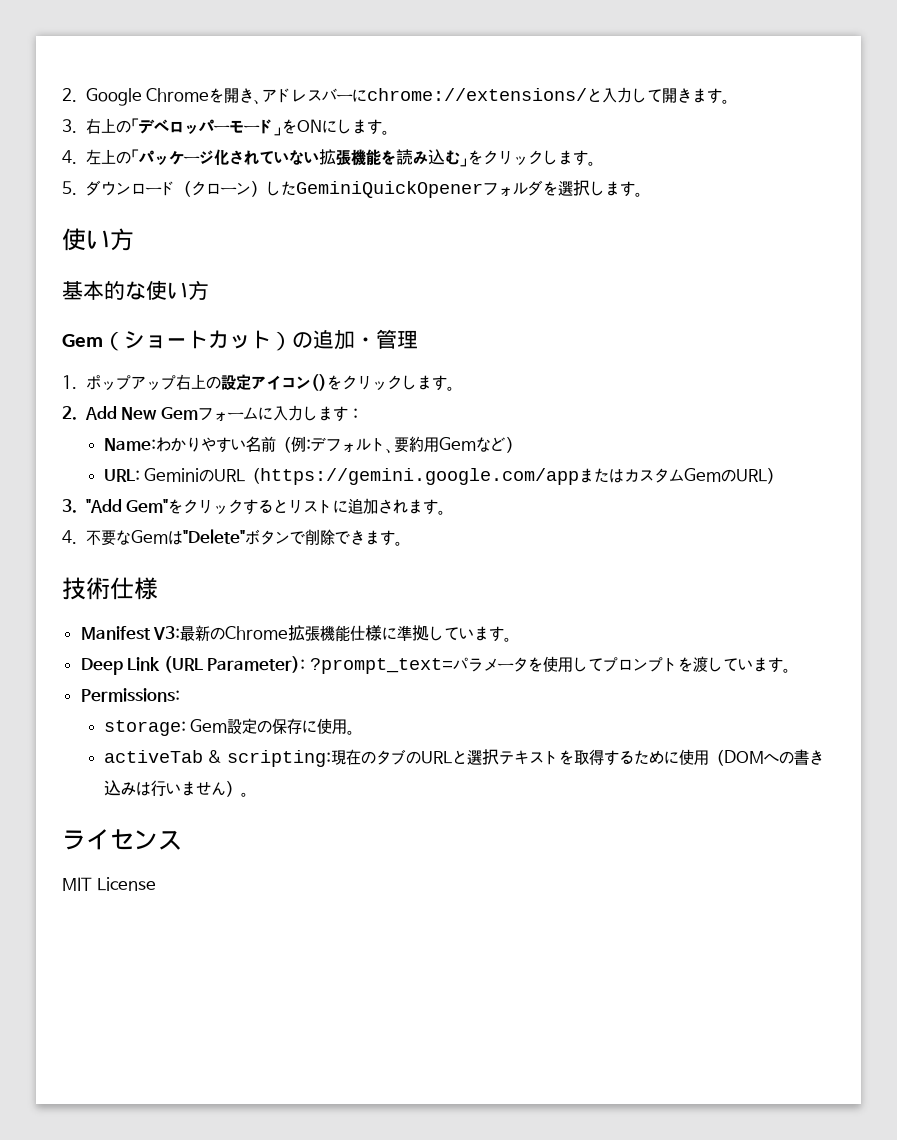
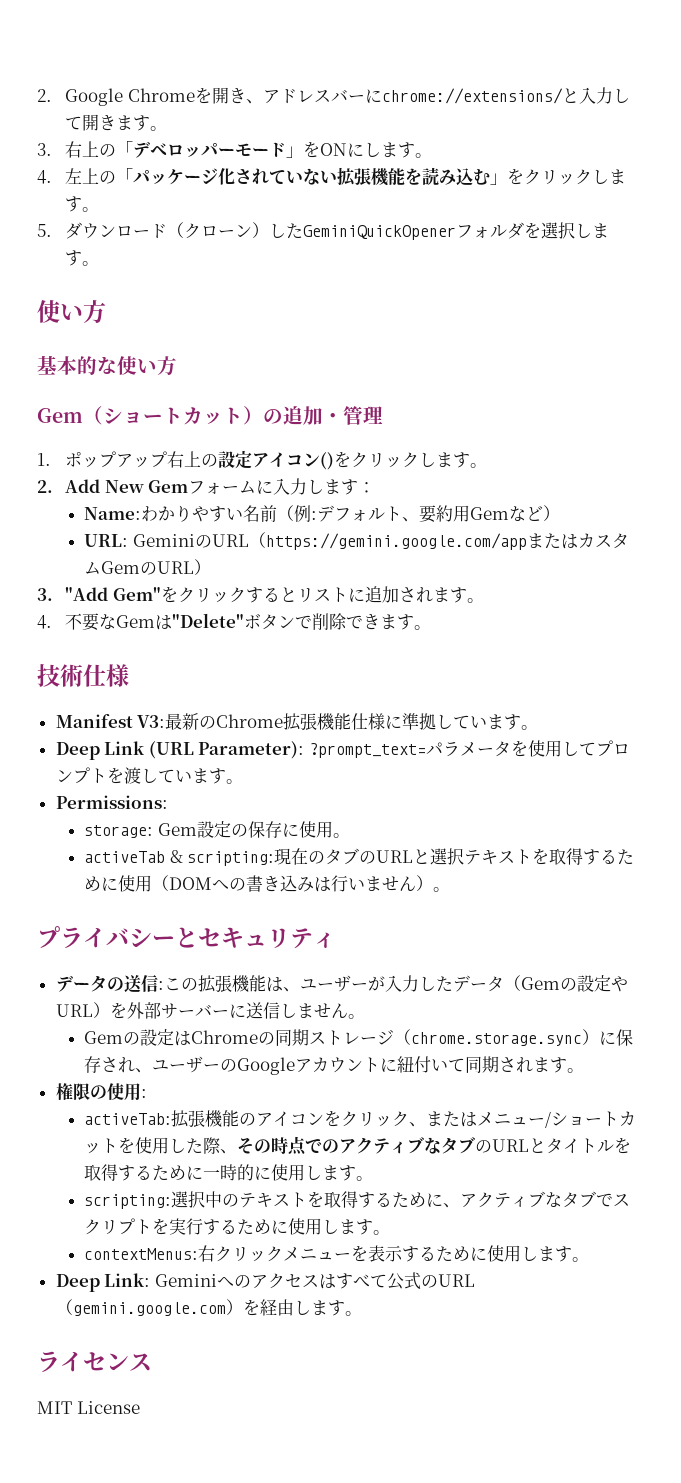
(249, 794) none -> [37,926,336,949] [55,975,628,993] [55,1002,365,1019] [83,1029,633,1046] [83,1056,584,1075] [55,1083,147,1101] [83,1110,636,1128] [83,1136,631,1156] [83,1164,373,1181] [83,1191,630,1209] [83,1218,390,1235] [83,1245,589,1262] [55,1272,475,1292] [55,1299,362,1316] // プライバシーとセキュリティ // データの送信:この拡張機能は、ユーザーが入力したデータ（Gemの設定やURL）を外部サーバーに送信しません。 // Gemの設定はChromeの同期ストレージ（chrome.storage.sync）に保存され、ユーザーのGoogleアカウントに紐付いて同期されます。 // 権限の使用: // activeTab:拡張機能のアイコンをクリック、またはメニュー/ショートカットを使用した際、その時点でのアクティブなタブのURLとタイトルを取得するために一時的に使用します。 // scripting:選択中のテキストを取得するために、アクティブなタブでスクリプトを実行するために使用します。 // contextMenus:右クリックメニューを表示するために使用します。 // Deep Link: Geminiへのアクセスはすべて公式のURL（gemini.google.com）を経由します。

